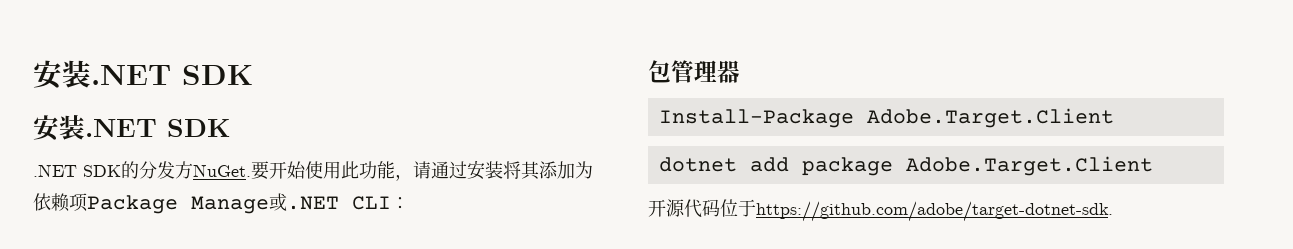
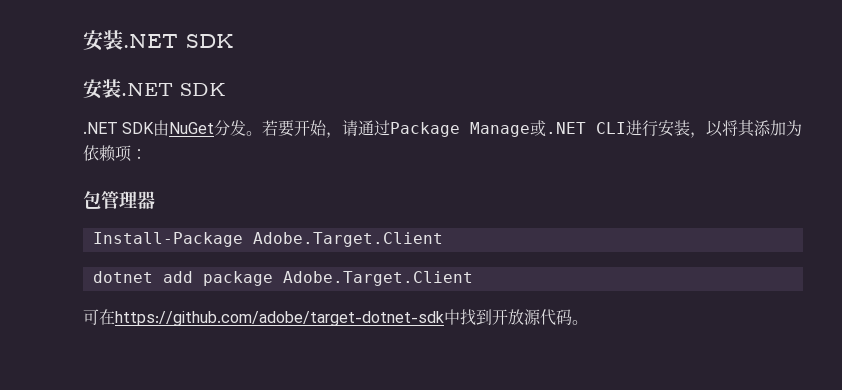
[121,160,593,181] [33,193,391,214] 的分发方NuGet.要开始使用此功能，请通过安装将其添加为依赖项Package Manage或.NET CLI -> [153,120,803,138] [83,145,132,162] 由NuGet分发。若要开始，请通过Package Manage或.NET CLI进行安装，以将其添加为依赖项
[648,199,1113,222] 开源代码位于https://github.com/adobe/target-dotnet-sdk. -> [83,309,588,326] 可在https://github.com/adobe/target-dotnet-sdk中找到开放源代码。

